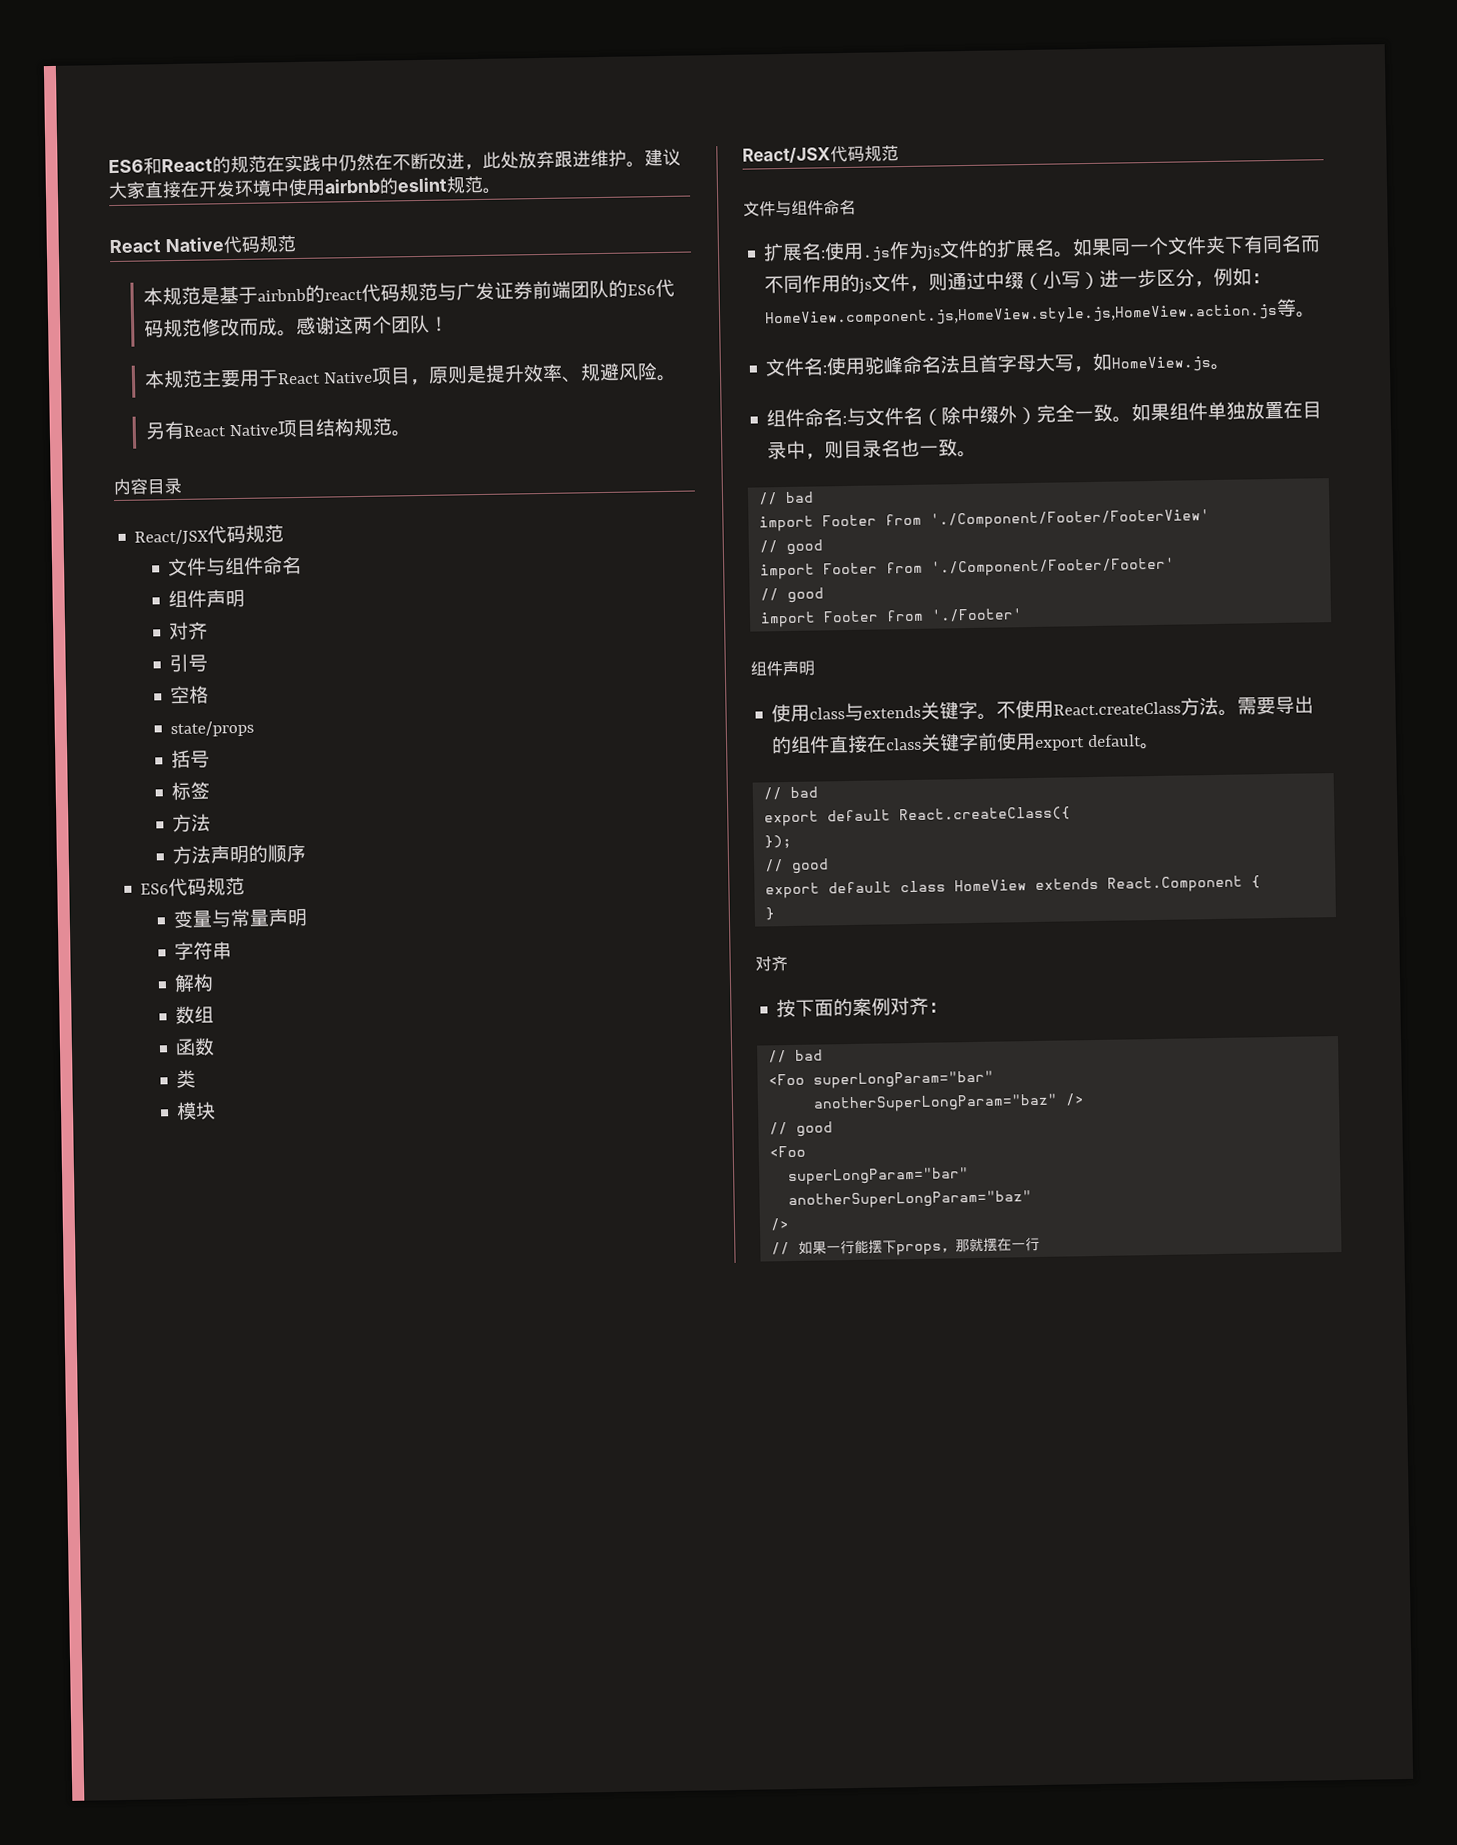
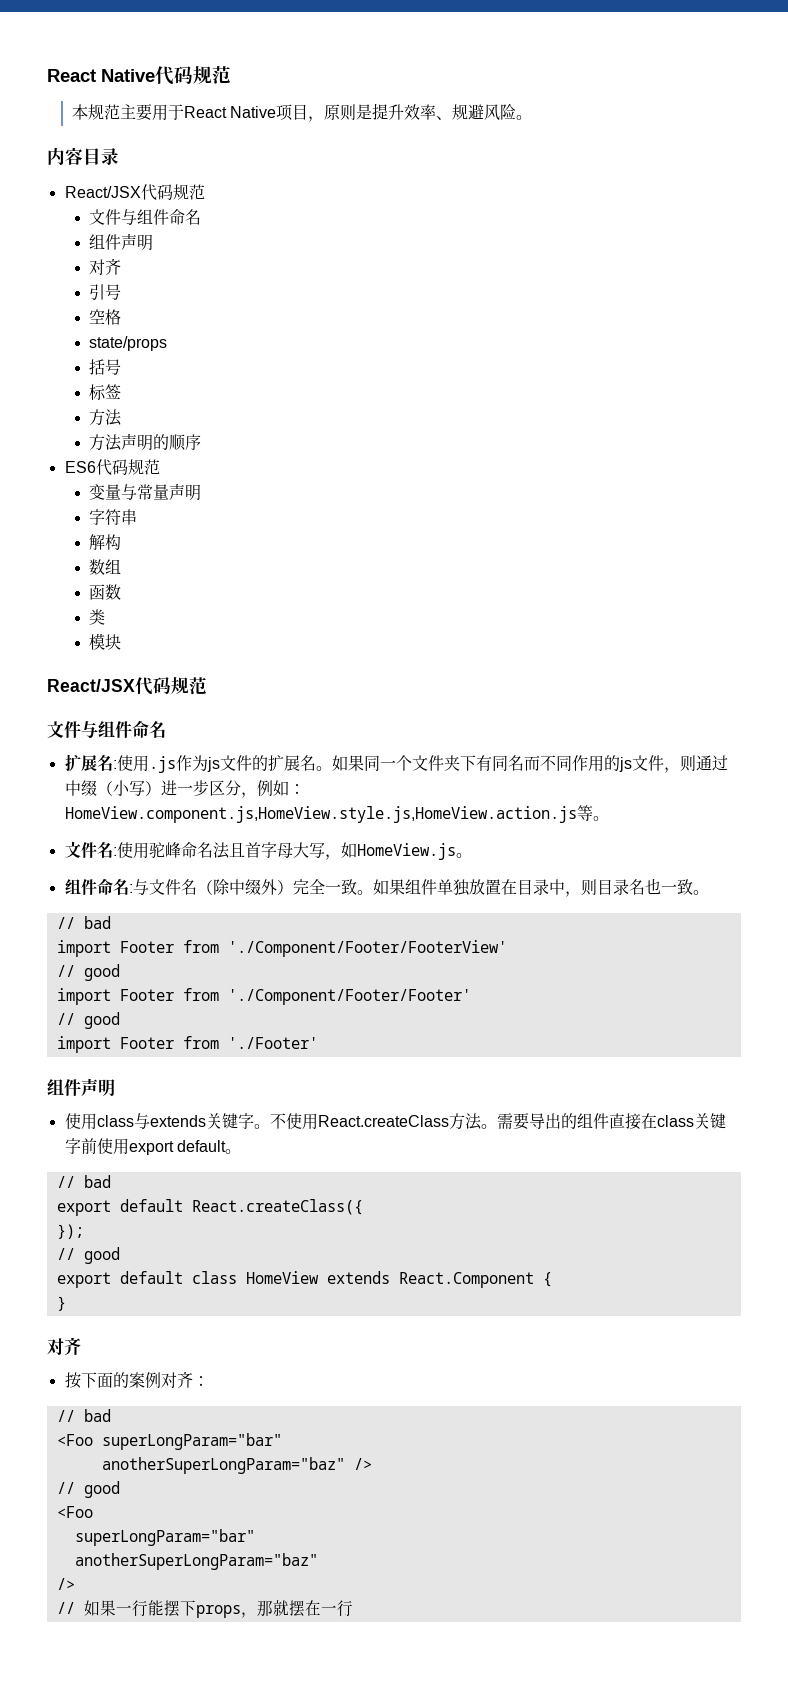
[108,148,681,175] [108,175,502,200] [109,235,296,254] [142,278,675,306] [143,314,449,338] ES6和React的规范在实践中仍然在不断改进，此处放弃跟进维护。建议大家直接在开发环境中使用airbnb的eslint规范。 // React Native代码规范 // 本规范是基于airbnb的react代码规范与广发证券前端团队的ES6代码规范修改而成。感谢这两个团队！ -> [47,66,231,85] React Native代码规范
[144,417,411,440] // 另有React Native项目结构规范。 -> (533, 117) none

